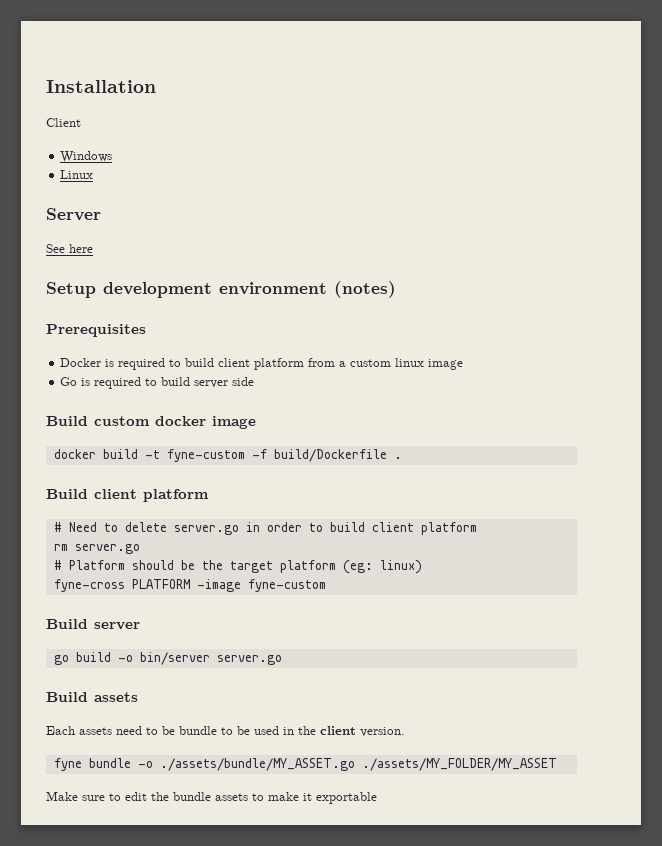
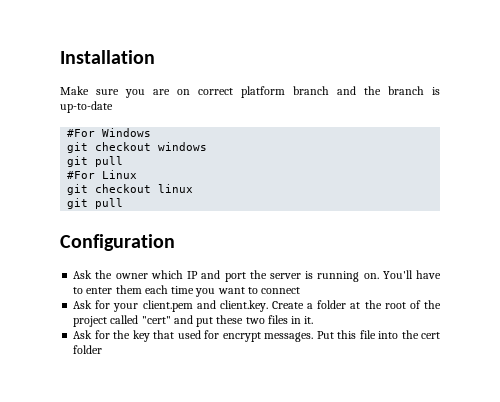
[46,118,81,127] [60,151,113,163] [60,170,94,179] [46,208,101,221] [46,244,93,253] [46,281,396,298] [46,324,146,337] [60,358,464,370] [60,377,255,389] [46,416,256,429] [53,449,402,462] [46,489,209,502] [53,522,477,535] [53,544,140,554] [53,560,422,574] [53,579,326,592] [46,619,140,630] [53,652,282,665] [46,692,138,702] [46,726,405,737] [53,758,557,771] [46,791,377,804] Client // Windows // Linux // Server // See here // Setup development environment (notes) // Prerequisites // Docker is required to build client platform from a custom linux image // Go is required to build server side // Build custom docker image // docker build -t fyne-custom -f build/Dockerfile . // Build client platform // # Need to delete server.go in order to build client platform // rm server.go // # Platform should be the target platform (eg: linux) // fyne-cross PLATFORM -image fyne-custom // Build server // go build -o bin/server server.go // Build assets // Each assets need to be bundle to be used in the client version. // fyne bundle -o ./assets/bundle/MY_ASSET.go ./assets/MY_FOLDER/MY_ASSET // Make sure to edit the bundle assets to make it exportable -> [60,86,440,98] [60,101,113,113] [67,128,152,137] [67,142,208,153] [67,156,124,167] [67,170,138,179] [67,184,194,195] [67,198,124,209] [60,234,175,251] [73,270,441,282] [73,285,301,297] [73,300,441,312] [73,315,314,327] [73,330,440,342] [73,345,103,354] Make sure you are on correct platform branch and the branch is up-to-date // #For Windows // git checkout windows // git pull // #For Linux // git checkout linux // git pull // Configuration // Ask the owner which IP and port the server is running on. You'll have to enter them each time you want to connect // Ask for your client.pem and client.key. Create a folder at the root of the project called "cert" and put these two files in it. // Ask for the key that used for encrypt messages. Put this file into the cert folder

